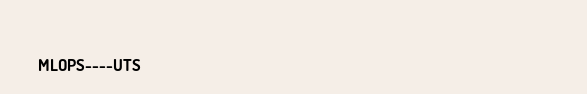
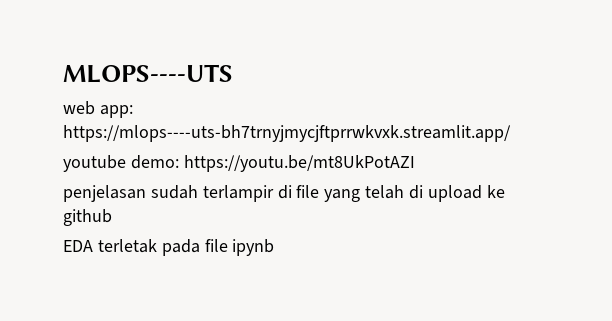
(141, 65) none -> [63,101,133,118] [63,125,511,142] [63,155,415,172] [63,185,505,202] [63,209,112,226] [63,239,275,256] // web app: https://mlops----uts-bh7trnyjmycjftprrwkvxk.streamlit.app/ // youtube demo: https://youtu.be/mt8UkPotAZI // penjelasan sudah terlampir di file yang telah di upload ke github // EDA terletak pada file ipynb

